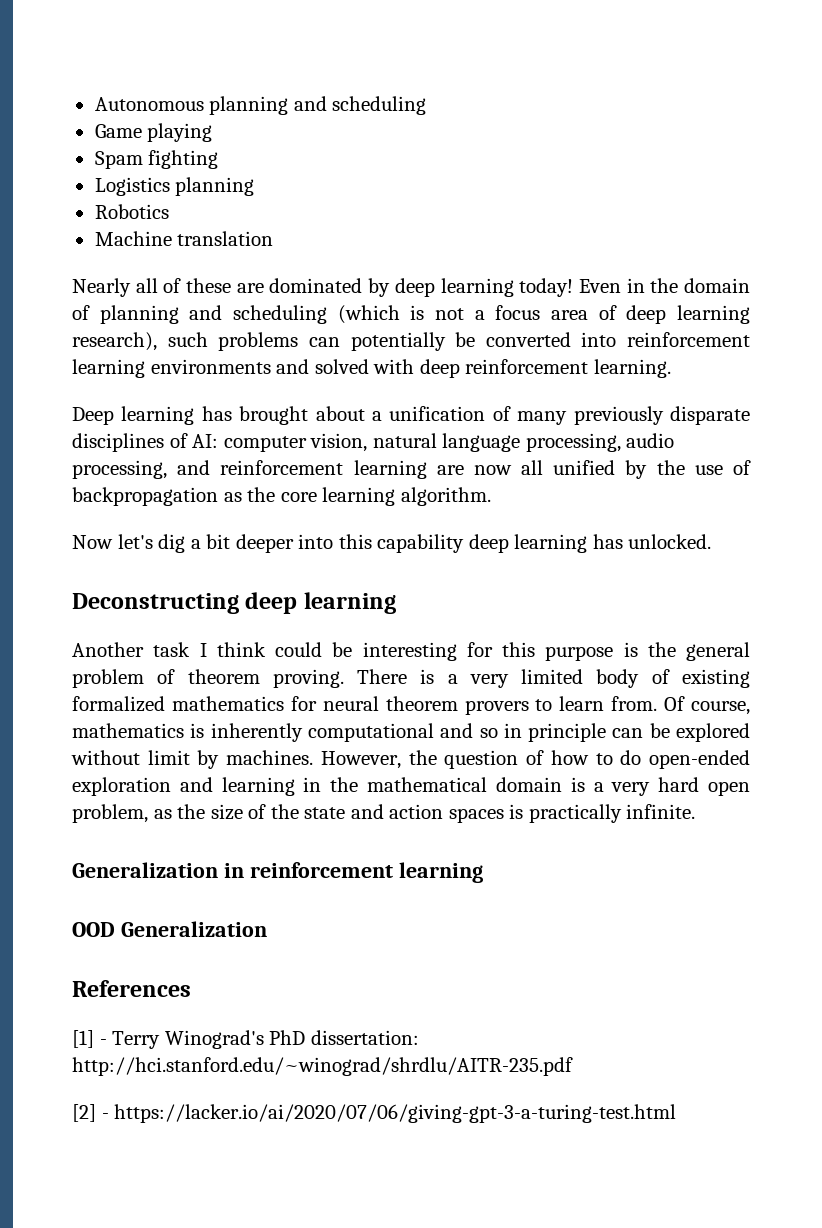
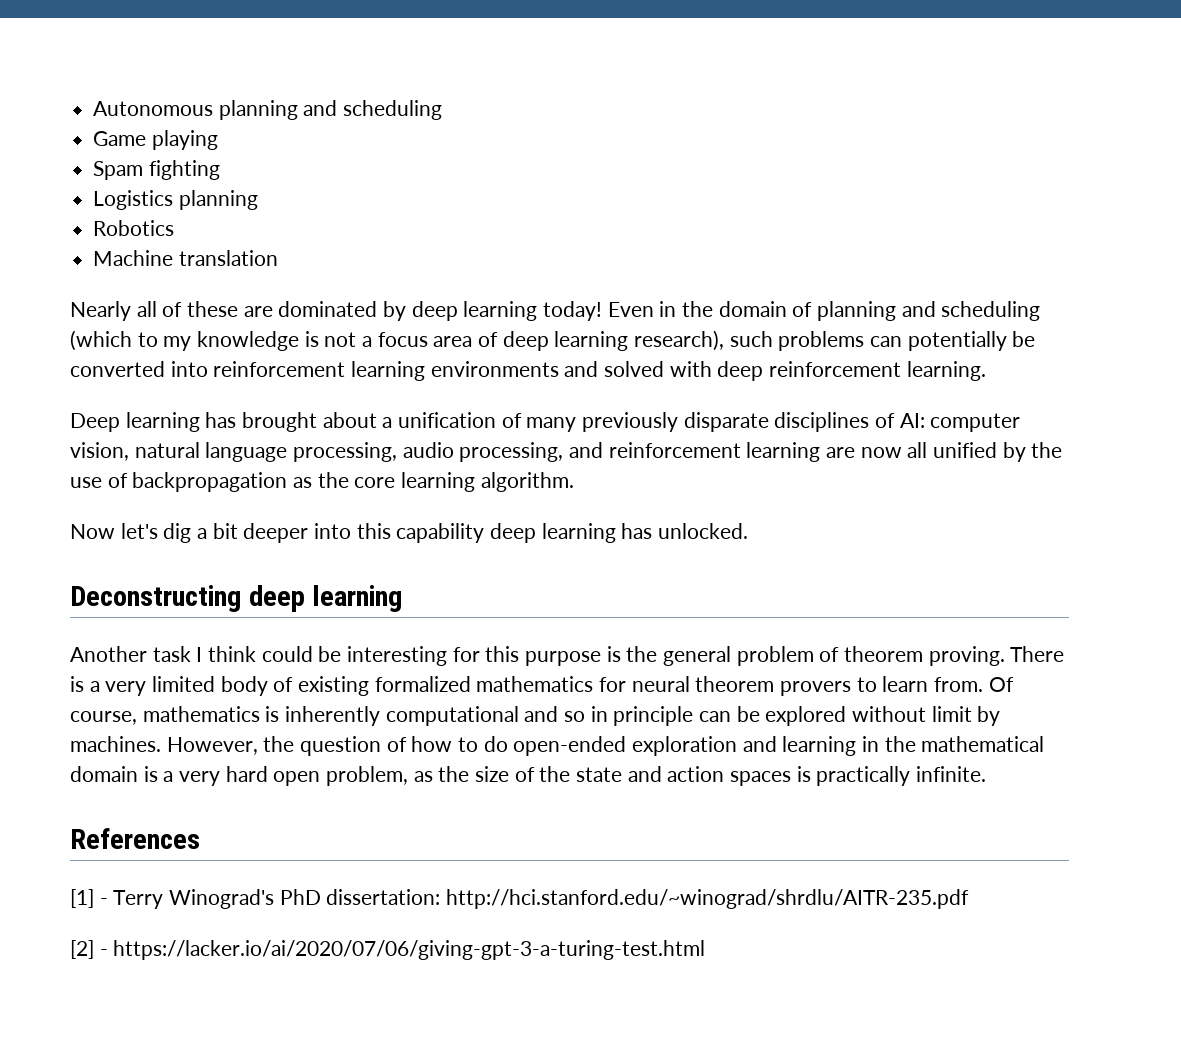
(400, 314) none -> [137,331,300,351] to my knowledge
[72,862,483,883] [72,921,267,937] // Generalization in reinforcement learning // OOD Generalization -> (987, 774) none

